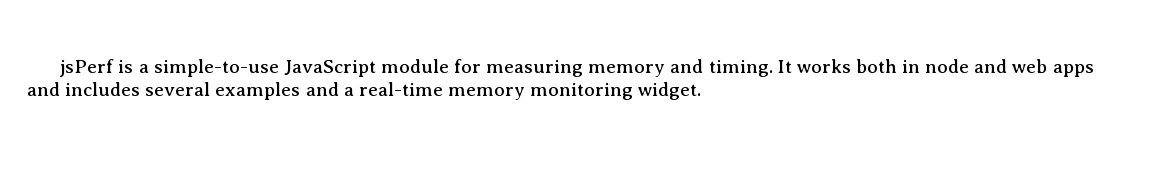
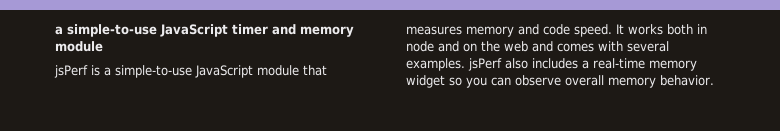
(60, 68) none -> [55,24,354,37] [55,41,103,52] a simple-to-use JavaScript timer and memory module //
[454,59,773,77] for measuring memory and timing. -> [303,65,327,76] [406,24,612,37] that measures memory and code speed.
[1012,59,1094,77] [27,82,702,100] web apps and includes several examples and a real-time memory monitoring widget. -> [463,41,669,52] [406,58,697,71] [406,75,714,88] on the web and comes with several examples. jsPerf also includes a real-time memory widget so you can observe overall memory behavior.

